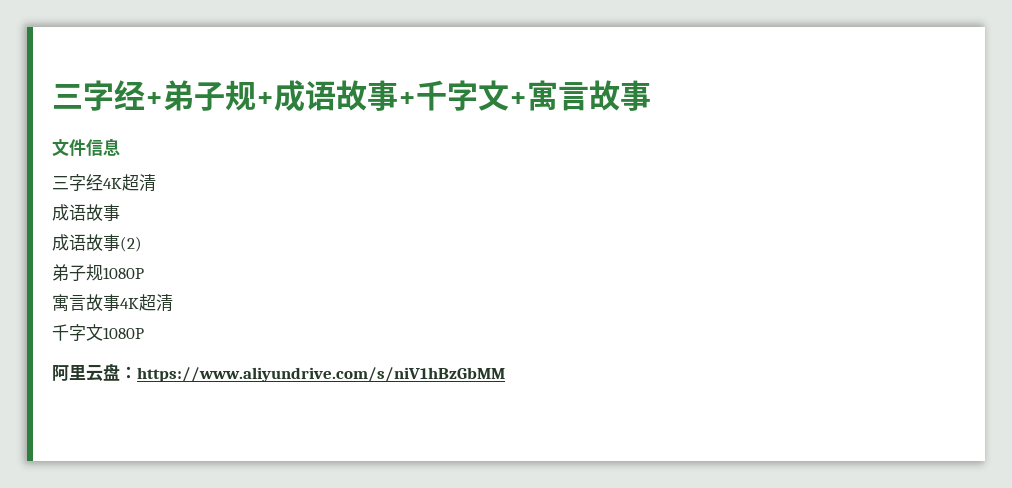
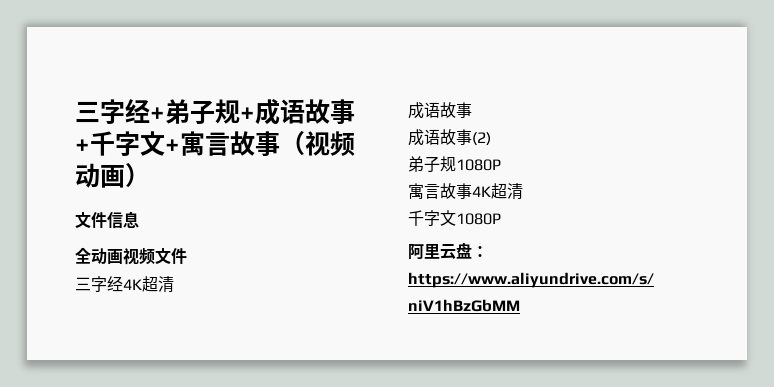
(651, 95) none -> [280,131,355,156] [75,163,150,188] （视频动画）
(120, 147) none -> [75,247,187,265] // 全动画视频文件

